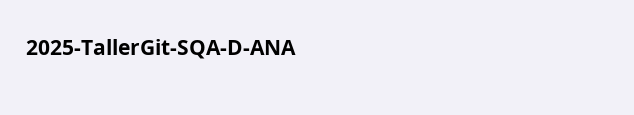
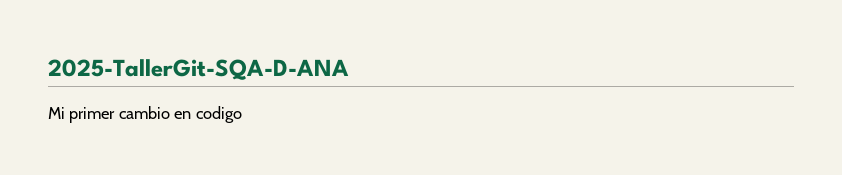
(296, 49) none -> [48,106,242,123] // Mi primer cambio en codigo

